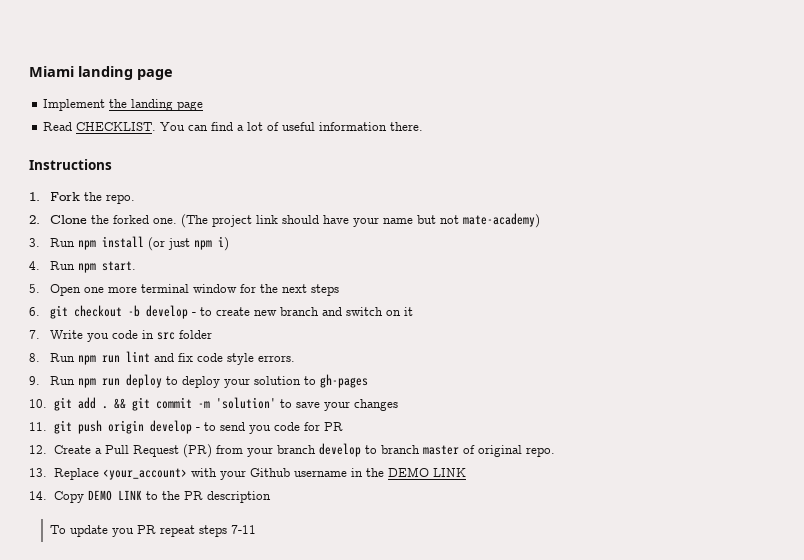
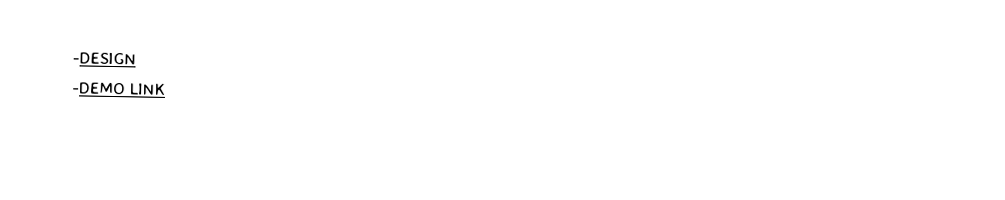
[29,66,173,80] [43,99,204,111] [43,122,424,131] [29,159,112,170] [29,192,136,204] [29,213,541,228] [29,236,230,251] [29,261,137,273] [29,284,340,296] [29,305,414,319] [29,330,213,342] [29,351,296,365] [29,374,369,388] [29,397,398,411] [29,420,343,434] [29,443,555,458] [29,467,466,480] [29,490,271,503] [50,525,257,537] Miami landing page // Implement the landing page // Read CHECKLIST. You can find a lot of useful information there. // Instructions // 1. Fork the repo. // 2. Clone the forked one. (The project link should have your name but not mate-academy) // 3. Run npm install (or just npm i) // 4. Run npm start. // 5. Open one more terminal window for the next steps // 6. git checkout -b develop - to create new branch and switch on it // 7. Write you code in src folder // 8. Run npm run lint and fix code style errors. // 9. Run npm run deploy to deploy your solution to gh-pages // 10. git add . && git commit -m 'solution' to save your changes // 11. git push origin develop - to send you code for PR // 12. Create a Pull Request (PR) from your branch develop to branch master of original repo. // 13. Replace <your_account> with your Github username in the DEMO LINK // 14. Copy DEMO LINK to the PR description // To update you PR repeat steps 7-11 -> [72,52,136,65] [72,82,166,95] -DESIGN // -DEMO LINK

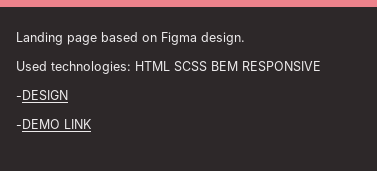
(72, 58) none -> [16,32,245,45] [16,61,321,74] Landing page based on Figma design. // Used technologies: HTML SCSS BEM RESPONSIVE //

